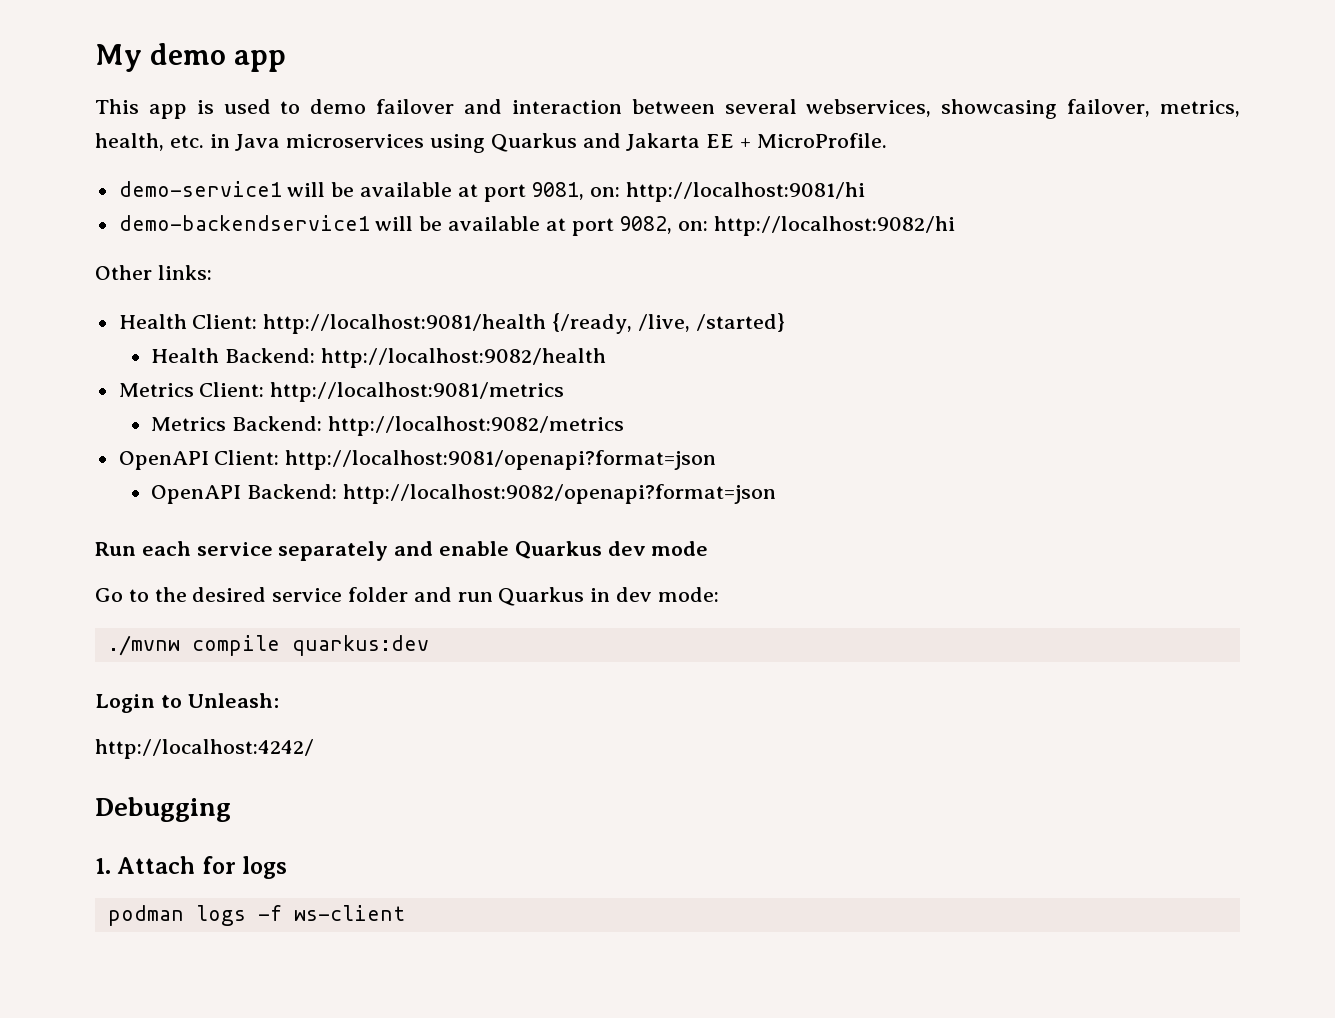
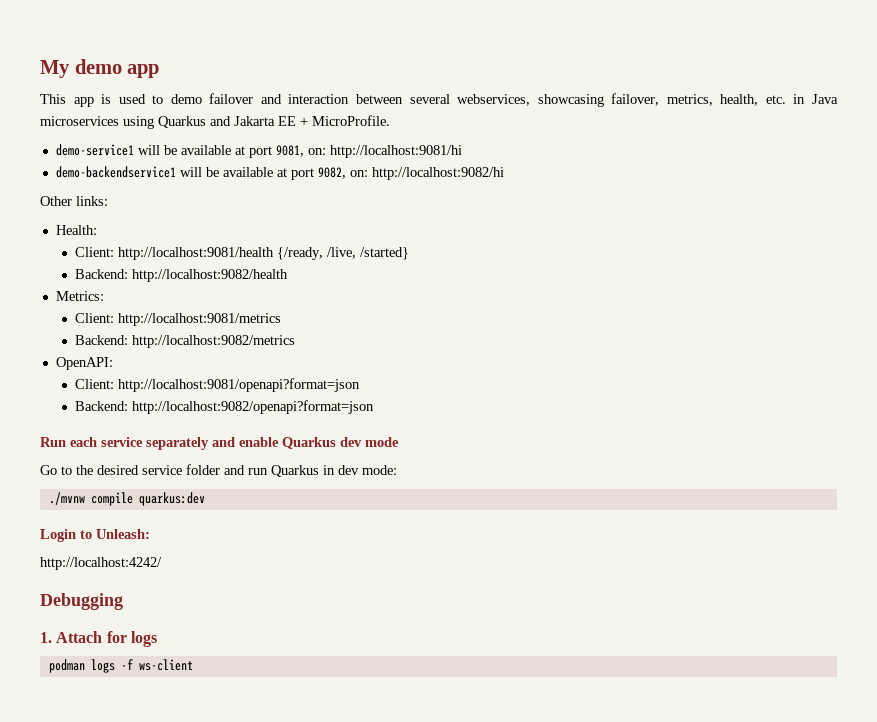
[118,314,187,329] Health -> [55,225,97,235] Health: //
[151,348,220,363] Health -> (409, 253) none
[118,383,194,397] Metrics -> [55,291,104,301] Metrics: //
[151,417,227,431] Metrics -> (281, 319) none
[118,451,209,470] OpenAPI -> [55,357,113,370] OpenAPI: //
[151,485,242,504] OpenAPI -> (360, 385) none

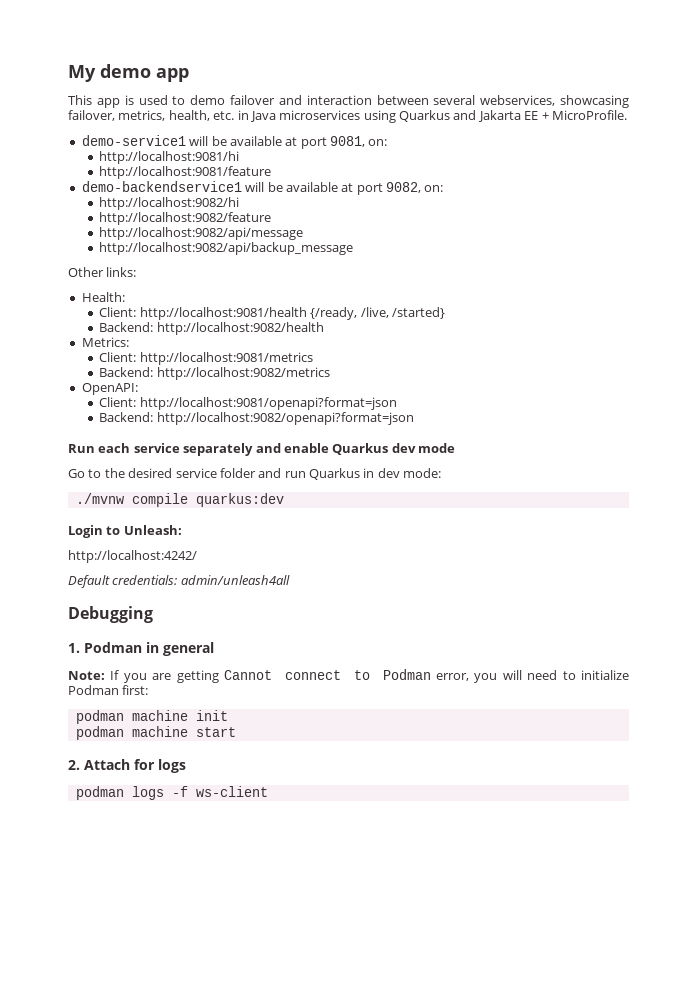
(326, 151) none -> (388, 142) //
(462, 151) none -> [99,166,272,179] // http://localhost:9081/feature
(368, 173) none -> (444, 188) //
(504, 173) none -> [99,212,272,225] [99,227,304,240] [99,242,354,255] // http://localhost:9082/feature // http://localhost:9082/api/message // http://localhost:9082/api/backup_message
(162, 563) none -> [68,575,290,588] // Default credentials: admin/unleash4all
(52, 637) none -> [84,642,214,656] [68,669,629,683] [68,685,149,695] [75,710,228,724] [75,726,236,740] [68,760,80,770] Podman in general // Note: If you are getting Cannot connect to Podman error, you will need to initialize Podman first: // podman machine init // podman machine start // 2.

